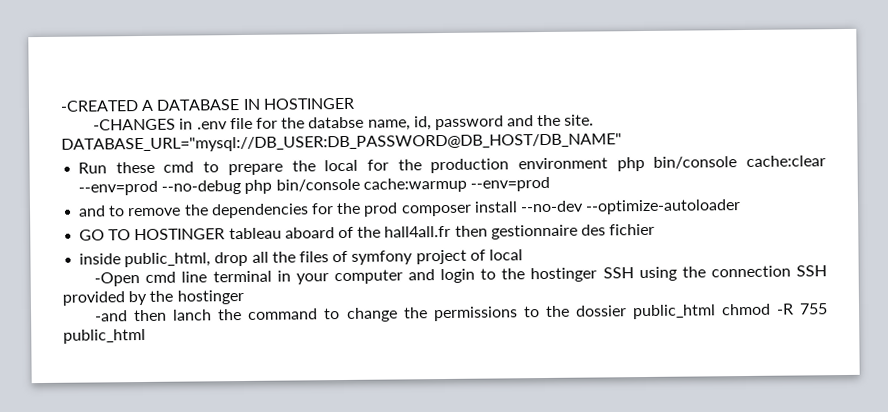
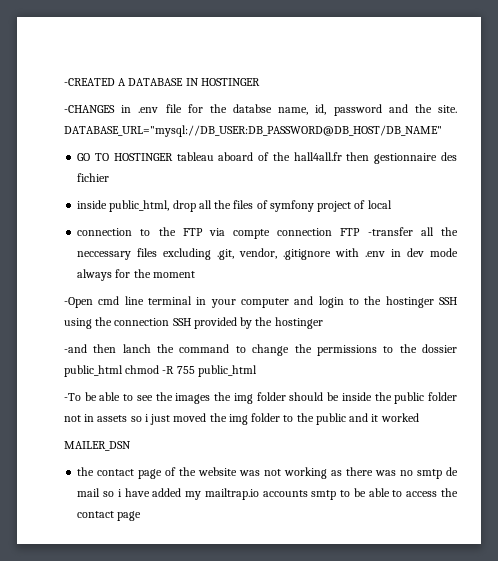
[78,155,826,176] [78,176,550,196] [78,199,742,219] // Run these cmd to prepare the local for the production environment php bin/console cache:clear --env=prod --no-debug php bin/console cache:warmup --env=prod // and to remove the dependencies for the prod composer install --no-dev --optimize-autoloader -> (442, 131) none
(523, 255) none -> [77,227,458,239] [77,248,459,260] [77,269,195,281] // connection to the FTP via compte connection FTP -transfer all the neccessary files excluding .git, vendor, .gitignore with .env in dev mode always for the moment
(146, 336) none -> [64,392,457,404] [64,413,419,425] [64,441,131,451] [77,467,458,479] [77,488,458,500] [77,511,142,521] // -To be able to see the images the img folder should be inside the public folder not in assets so i just moved the img folder to the public and it worked // MAILER_DSN // the contact page of the website was not working as there was no smtp de mail so i have added my mailtrap.io accounts smtp to be able to access the contact page

